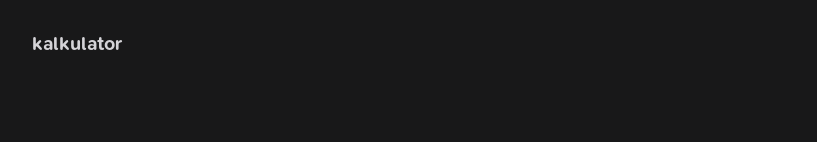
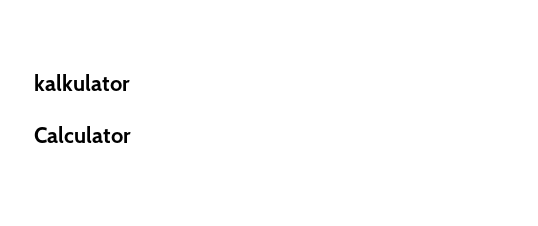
(123, 44) none -> [34,126,131,143] // Calculator

